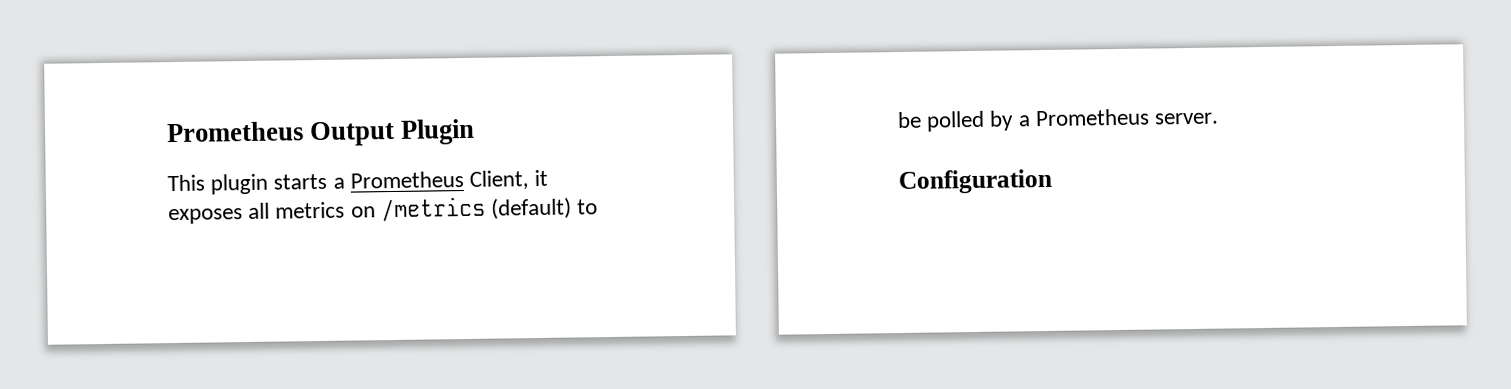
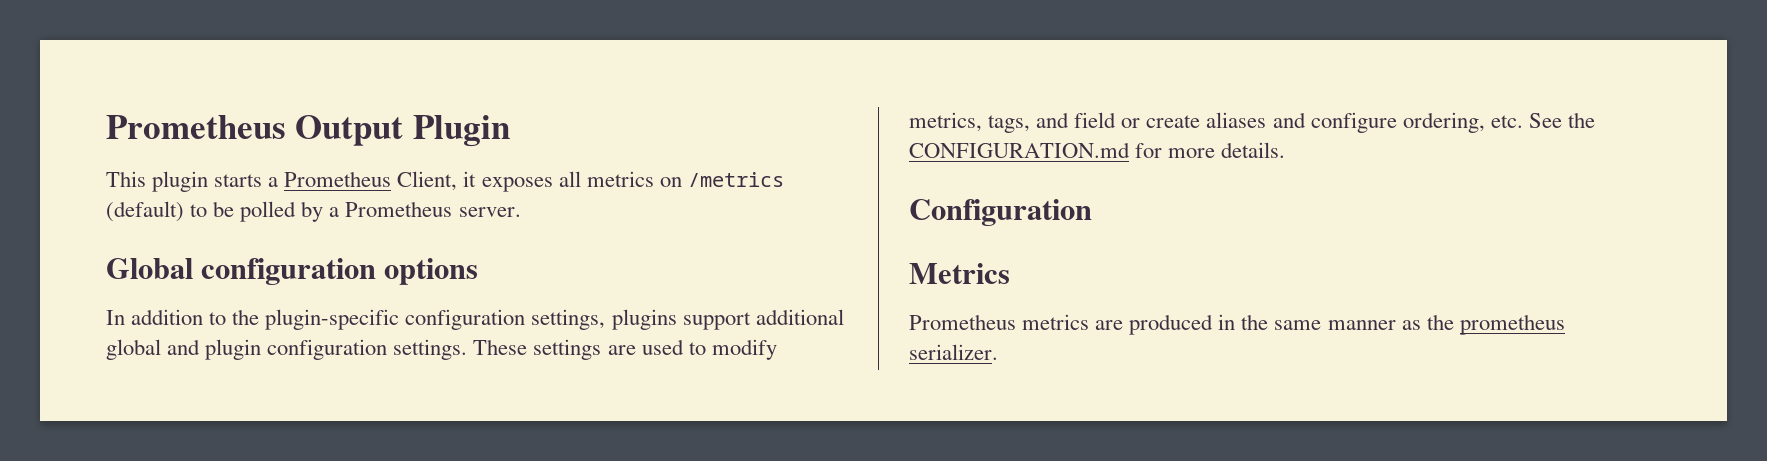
[898,168,1052,195] Configuration -> [106,258,479,285] [106,309,844,330] [106,339,777,360] [909,112,1595,133] [909,142,1286,158] [909,199,1092,226] [909,263,1010,284] [909,314,1565,335] [909,344,998,360] Global configuration options // In addition to the plugin-specific configuration settings, plugins support additional global and plugin configuration settings. These settings are used to modify metrics, tags, and field or create aliases and configure ordering, etc. See the CONFIGURATION.md for more details. // Configuration // Metrics // Prometheus metrics are produced in the same manner as the prometheus serializer.

